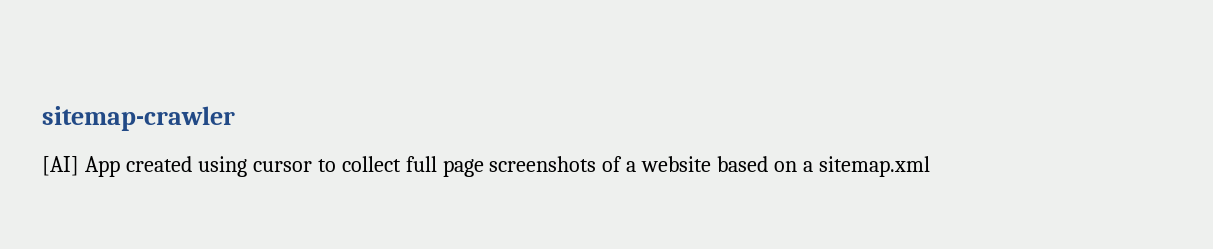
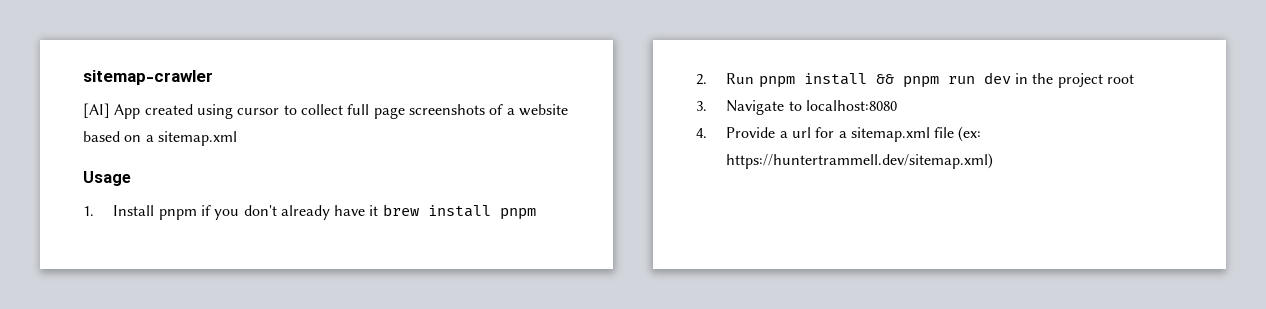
(931, 166) none -> [83,171,131,186] [83,204,536,220] [696,72,1134,88] [696,100,897,115] [696,126,982,142] [726,153,994,169] // Usage // 1. Install pnpm if you don't already have it brew install pnpm // 2. Run pnpm install && pnpm run dev in the project root // 3. Navigate to localhost:8080 // 4. Provide a url for a sitemap.xml file (ex: https://huntertrammell.dev/sitemap.xml)

